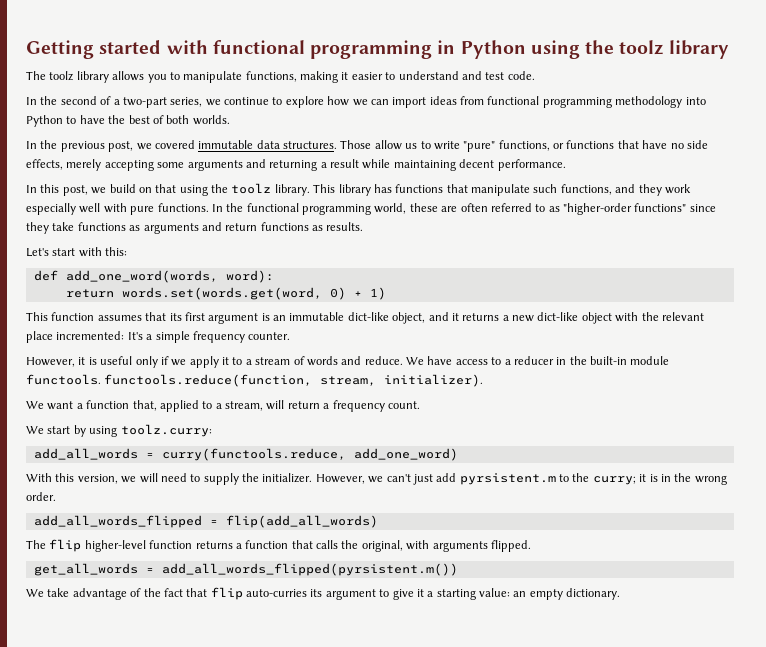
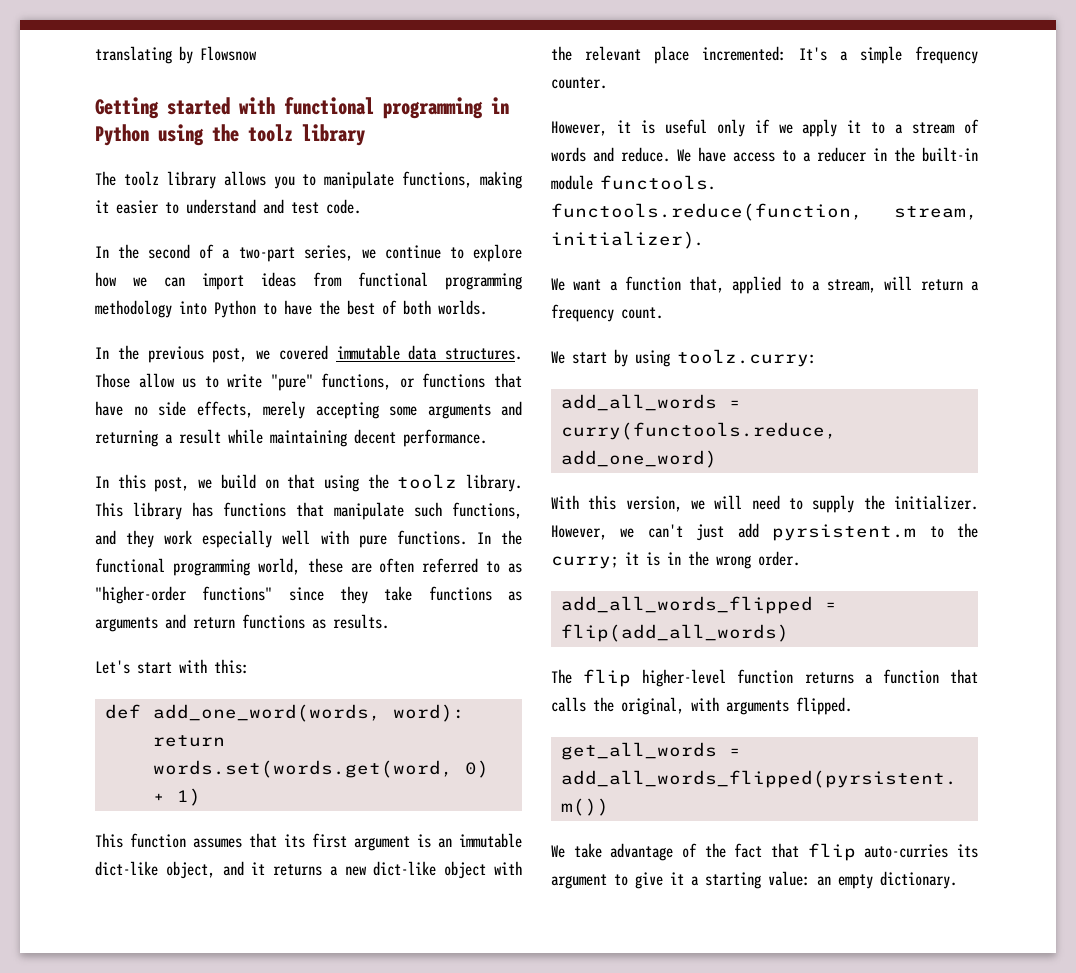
(26, 49) none -> [95,46,257,64] translating by Flowsnow //

